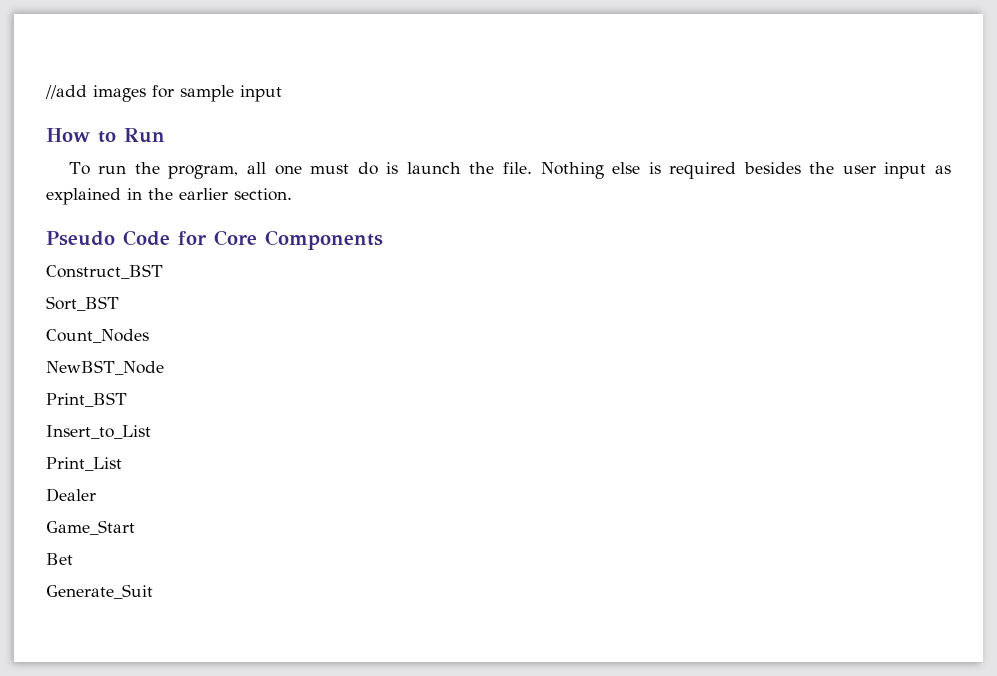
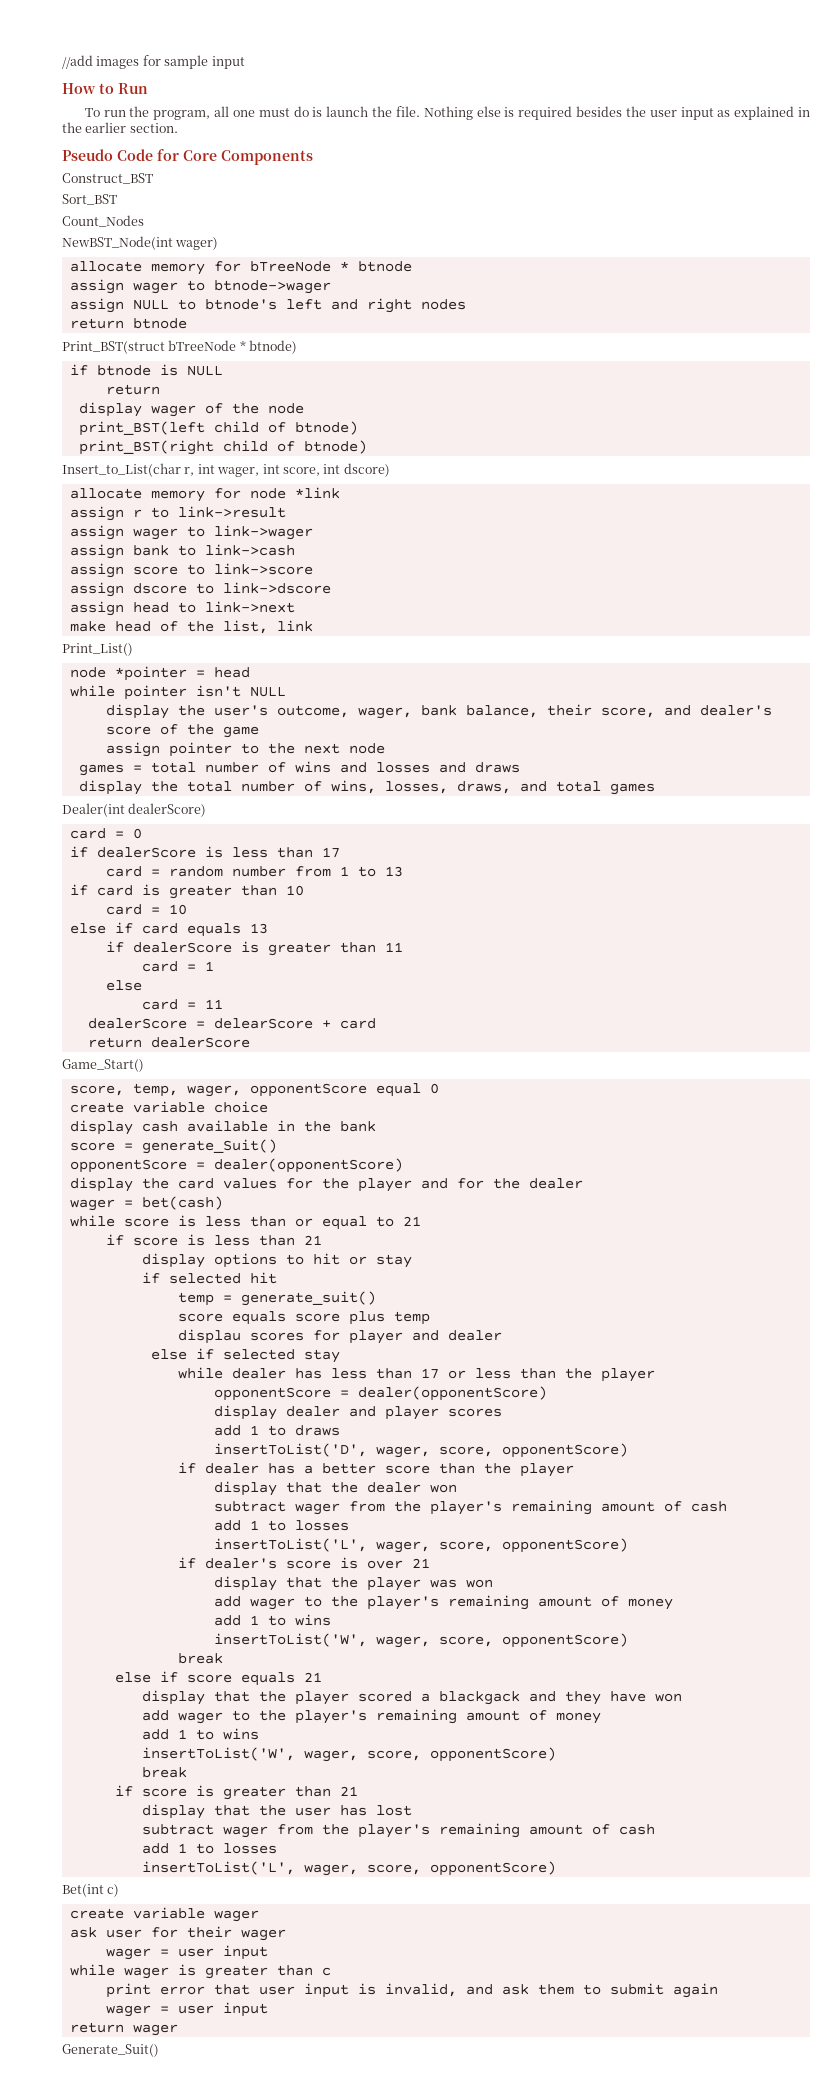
[46,360,164,375] [46,392,127,407] [46,425,151,439] [46,457,122,471] [46,488,96,502] [46,520,135,535] [46,553,73,565] [46,584,153,599] NewBST_Node // Print_BST // Insert_to_List // Print_List // Dealer // Game_Start // Bet // Generate_Suit -> [62,236,219,250] [69,261,412,275] [69,279,331,294] [69,298,466,313] [69,318,187,329] [62,340,298,354] [69,364,223,376] [105,384,160,395] [78,402,304,417] [78,421,358,436] [78,440,367,455] [62,463,390,477] [69,487,340,502] [69,506,286,521] [69,525,313,540] [69,544,295,559] [69,563,313,578] [69,582,331,597] [69,601,295,616] [69,620,313,634] [62,643,133,656] [69,666,250,681] [69,685,286,700] [105,704,772,719] [105,724,259,738] [105,742,385,757] [78,761,520,776] [78,780,655,795] [62,803,207,817] [69,828,142,839] [69,846,340,858] [105,866,403,877] [69,884,304,899] [105,904,187,915] [69,922,268,937] [105,941,403,956] [141,961,214,972] [105,980,142,991] [141,999,223,1010] [87,1018,376,1029] [87,1037,250,1048] [62,1059,144,1072] [69,1083,439,1097] [69,1101,268,1113] [69,1120,376,1135] [69,1139,277,1154] [69,1158,403,1173] [69,1177,583,1192] [69,1196,223,1211] [69,1215,421,1230] [105,1234,322,1246] [141,1253,412,1268] [141,1272,277,1284] [177,1291,376,1306] [177,1311,430,1325] [177,1329,502,1344] [150,1348,340,1363] [177,1367,655,1382] [213,1386,547,1401] [213,1405,502,1420] [213,1425,340,1436] [213,1443,628,1458] [177,1462,574,1477] [213,1481,457,1496] [213,1500,727,1515] [213,1520,349,1531] [213,1538,628,1553] [177,1557,430,1569] [213,1576,493,1591] [213,1595,673,1610] [213,1614,331,1626] [213,1633,628,1648] [177,1653,223,1664] [114,1671,322,1686] [141,1690,682,1705] [141,1709,601,1724] [141,1728,259,1740] [141,1747,556,1762] [141,1767,187,1778] [114,1785,358,1800] [141,1804,412,1819] [141,1823,655,1838] [141,1843,277,1854] [141,1861,556,1876] [62,1884,120,1897] [69,1907,259,1922] [69,1926,286,1941] [105,1945,268,1960] [69,1964,331,1979] [105,1983,718,1998] [105,2002,268,2017] [69,2022,178,2036] [62,2044,159,2057] NewBST_Node(int wager) // allocate memory for bTreeNode * btnode // assign wager to btnode->wager // assign NULL to btnode's left and right nodes // return btnode // Print_BST(struct bTreeNode * btnode) // if btnode is NULL // return // display wager of the node // print_BST(left child of btnode) // print_BST(right child of btnode) // Insert_to_List(char r, int wager, int score, int dscore) // allocate memory for node *link // assign r to link->result // assign wager to link->wager // assign bank to link->cash // assign score to link->score // assign dscore to link->dscore // assign head to link->next // make head of the list, link // Print_List() // node *pointer = head // while pointer isn't NULL // display the user's outcome, wager, bank balance, their score, and dealer's score of the game // assign pointer to the next node // games = total number of wins and losses and draws // display the total number of wins, losses, draws, and total games // Dealer(int dealerScore) // card = 0 // if dealerScore is less than 17 // card = random number from 1 to 13 // if card is greater than 10 // card = 10 // else if card equals 13 // if dealerScore is greater than 11 // card = 1 // else // card = 11 // dealerScore = delearScore + card // return dealerScore // Game_Start() // score, temp, wager, opponentScore equal 0 // create variable choice // display cash available in the bank // score = generate_Suit() // opponentScore = dealer(opponentScore) // display the card values for the player and for the dealer // wager = bet(cash) // while score is less than or equal to 21 // if score is less than 21 // display options to hit or stay // if selected hit // temp = generate_suit() // score equals score plus temp // displau scores for player and dealer // else if selected stay // while dealer has less than 17 or less than the player // opponentScore = dealer(opponentScore) // display dealer and player scores // add 1 to draws // insertToList('D', wager, score, opponentScore) // if dealer has a better score than the player // display that the dealer won // subtract wager from the player's remaining amount of cash // add 1 to losses // insertToList('L', wager, score, opponentScore) // if dealer's score is over 21 // display that the player was won // add wager to the player's remaining amount of money // add 1 to wins // insertToList('W', wager, score, opponentScore) // break // else if score equals 21 // display that the player scored a blackgack and they have won // add wager to the player's remaining amount of money // add 1 to wins // insertToList('W', wager, score, opponentScore) // break // if score is greater than 21 // display that the user has lost // subtract wager from the player's remaining amount of cash // add 1 to losses // insertToList('L', wager, score, opponentScore) // Bet(int c) // create variable wager // ask user for their wager // wager = user input // while wager is greater than c // print error that user input is invalid, and ask them to submit again // wager = user input // return wager // Generate_Suit()

